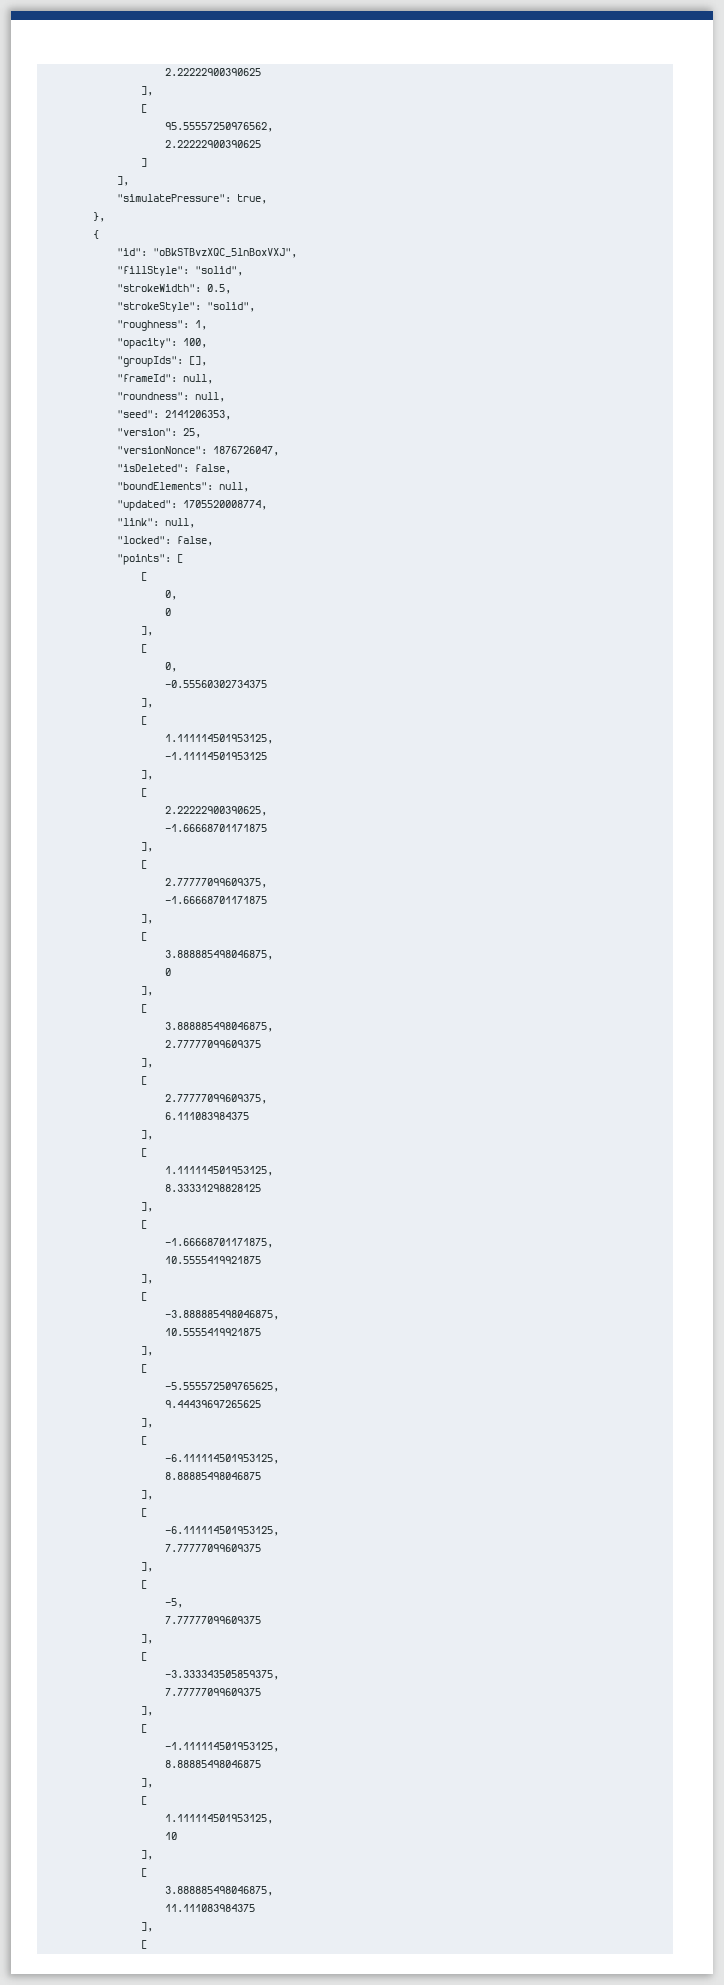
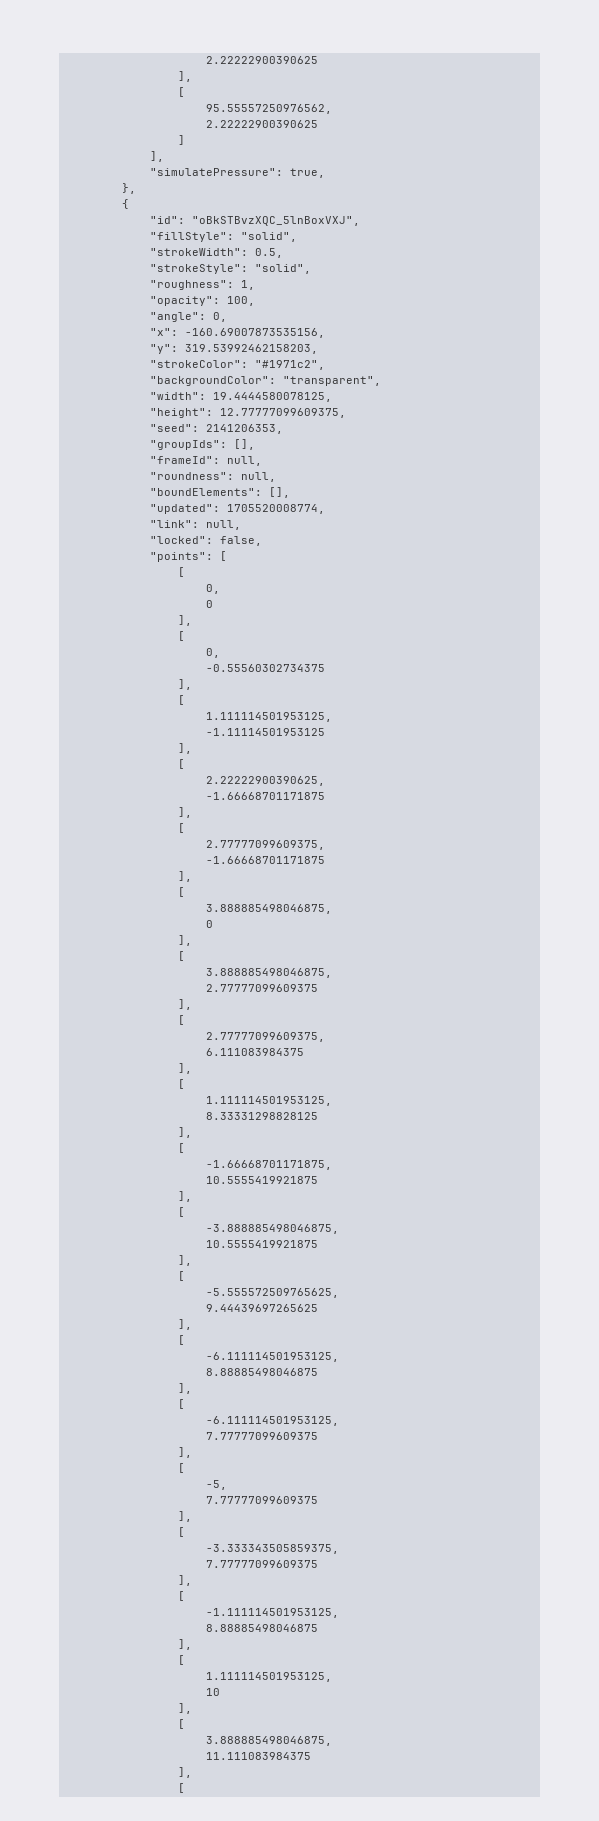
(207, 343) none -> [149,312,227,322] [149,328,325,338] [149,344,318,354] [149,360,325,370] [149,376,381,386] [149,392,332,402] [149,408,346,418] [149,424,283,434] // "angle": 0, // "x": -160.69007873535156, // "y": 319.53992462158203, // "strokeColor": "#1971c2", // "backgroundColor": "transparent", // "width": 19.4444580078125, // "height": 12.77777099609375, // "seed": 2141206353,
[116,410,231,420] [116,428,201,438] [116,446,279,456] [116,464,231,474] // "seed": 2141206353, // "version": 25, // "versionNonce": 1876726047, // "isDeleted": false, -> (276, 477) none
[218,482,249,492] null, -> [268,487,290,498] [],

